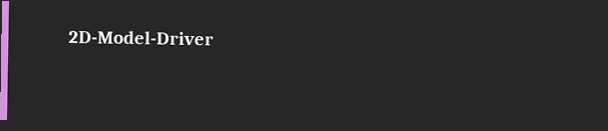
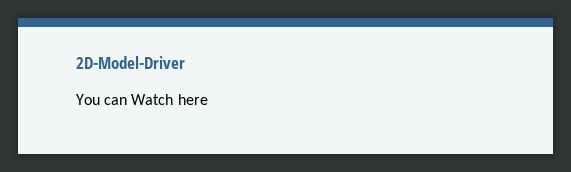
(214, 37) none -> [76,94,208,105] // You can Watch here

